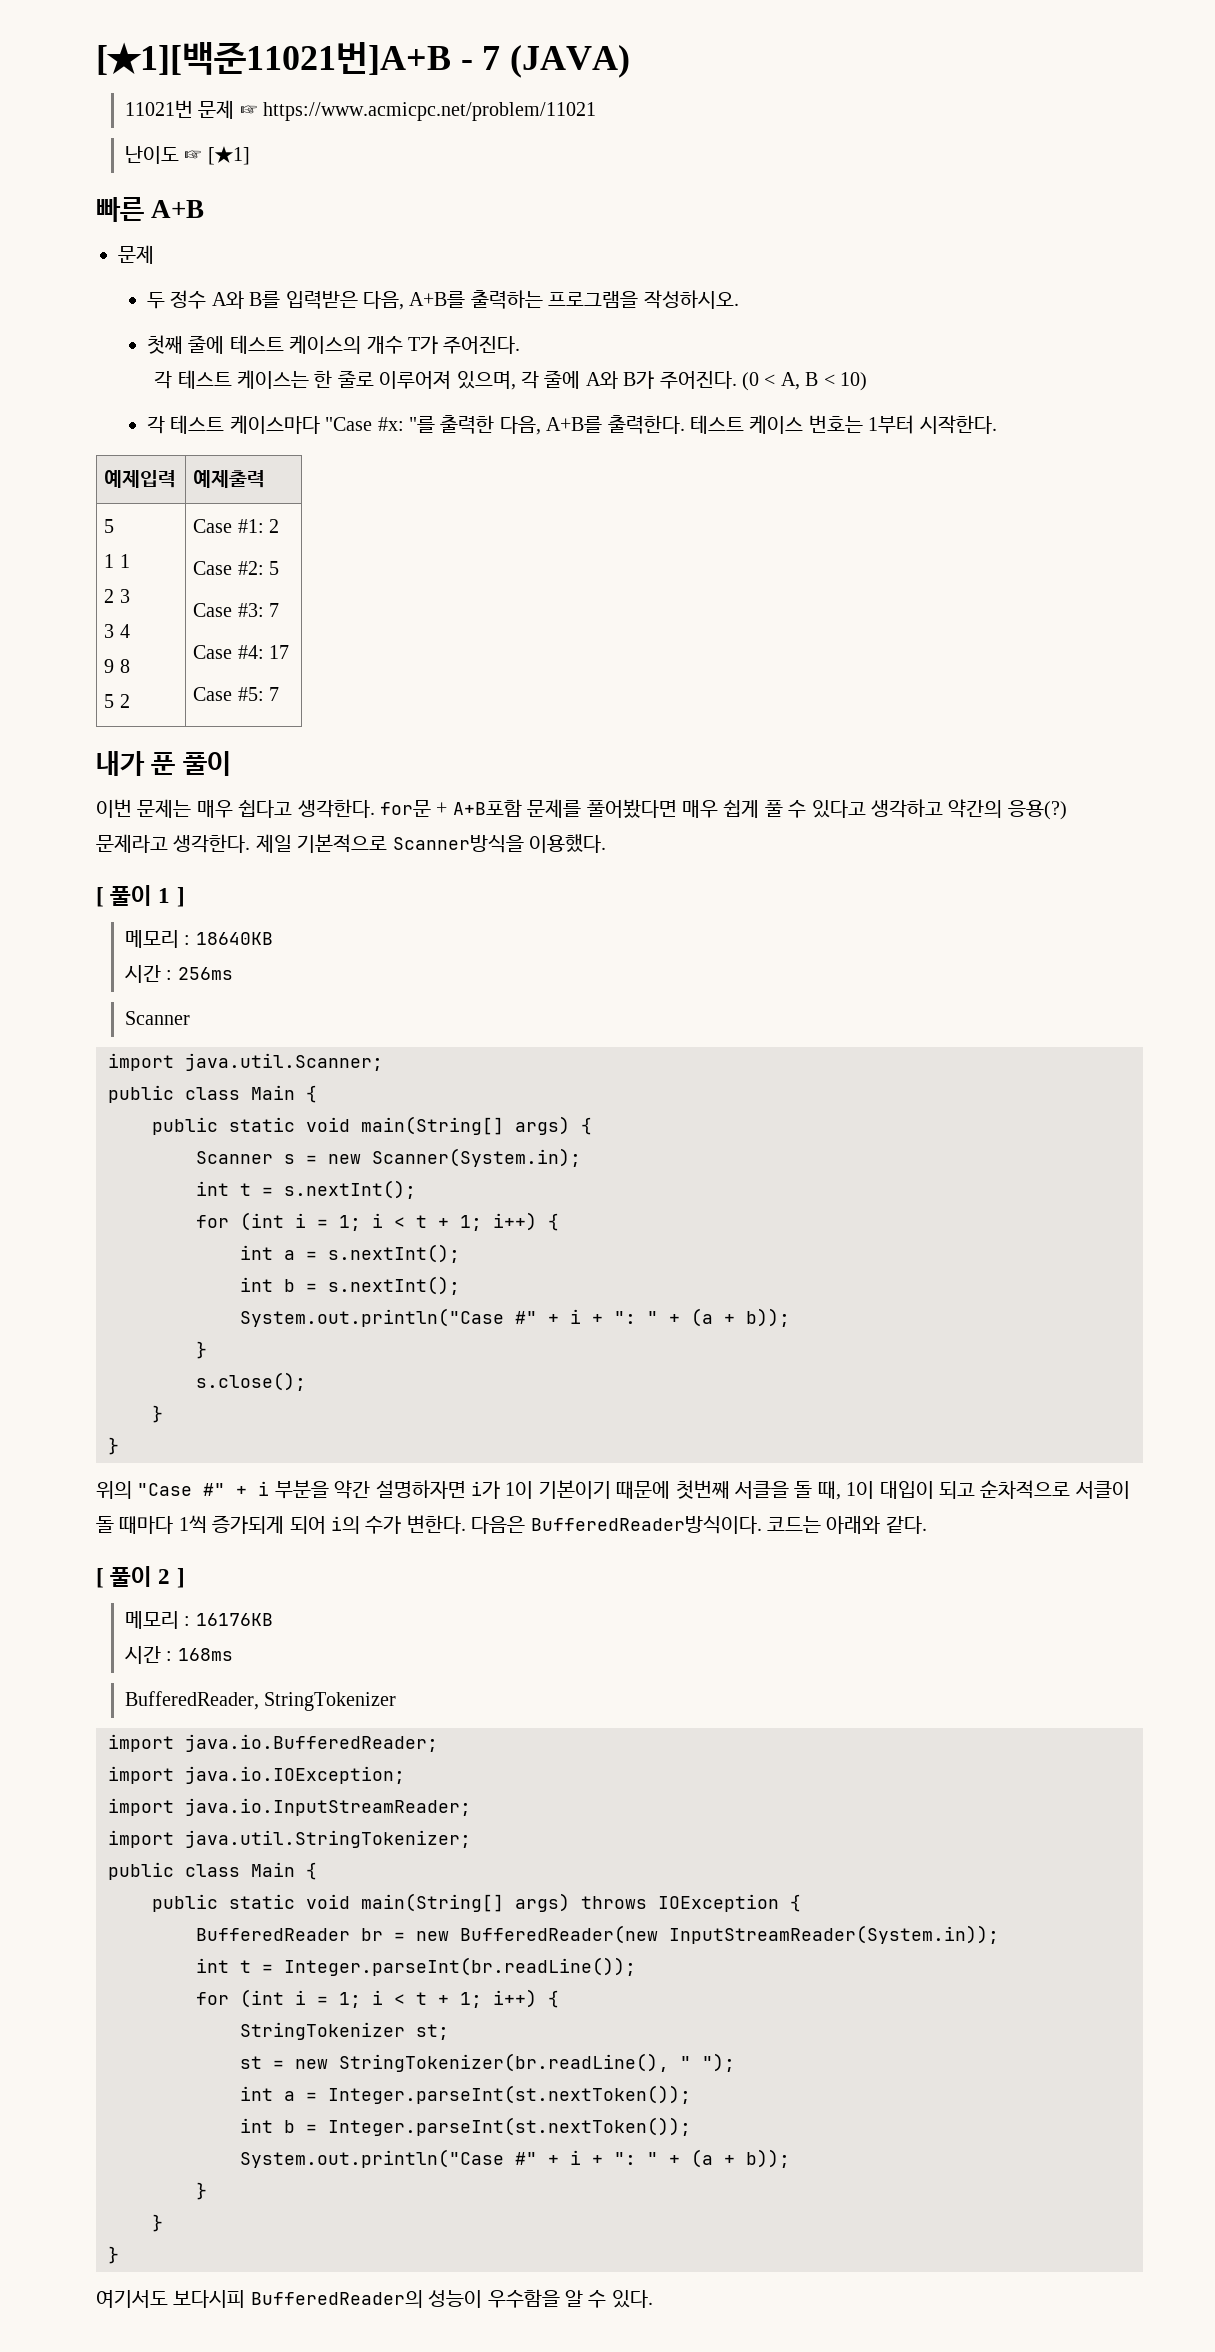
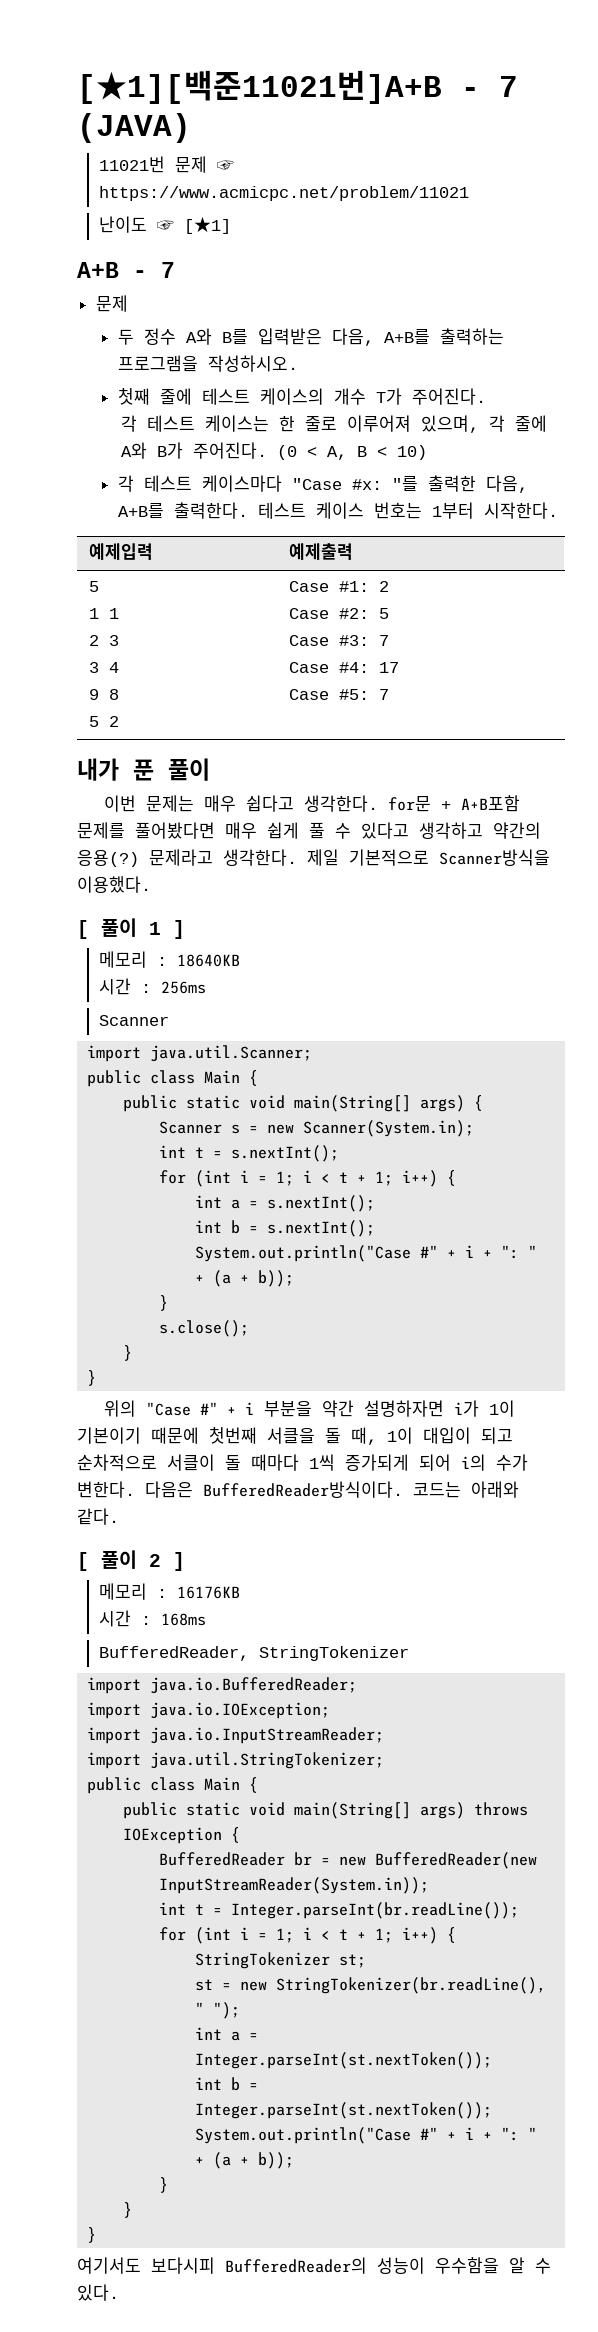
[96,197,144,222] 빠른 -> (231, 225) none
(205, 209) none -> [133,262,175,278] - 7

